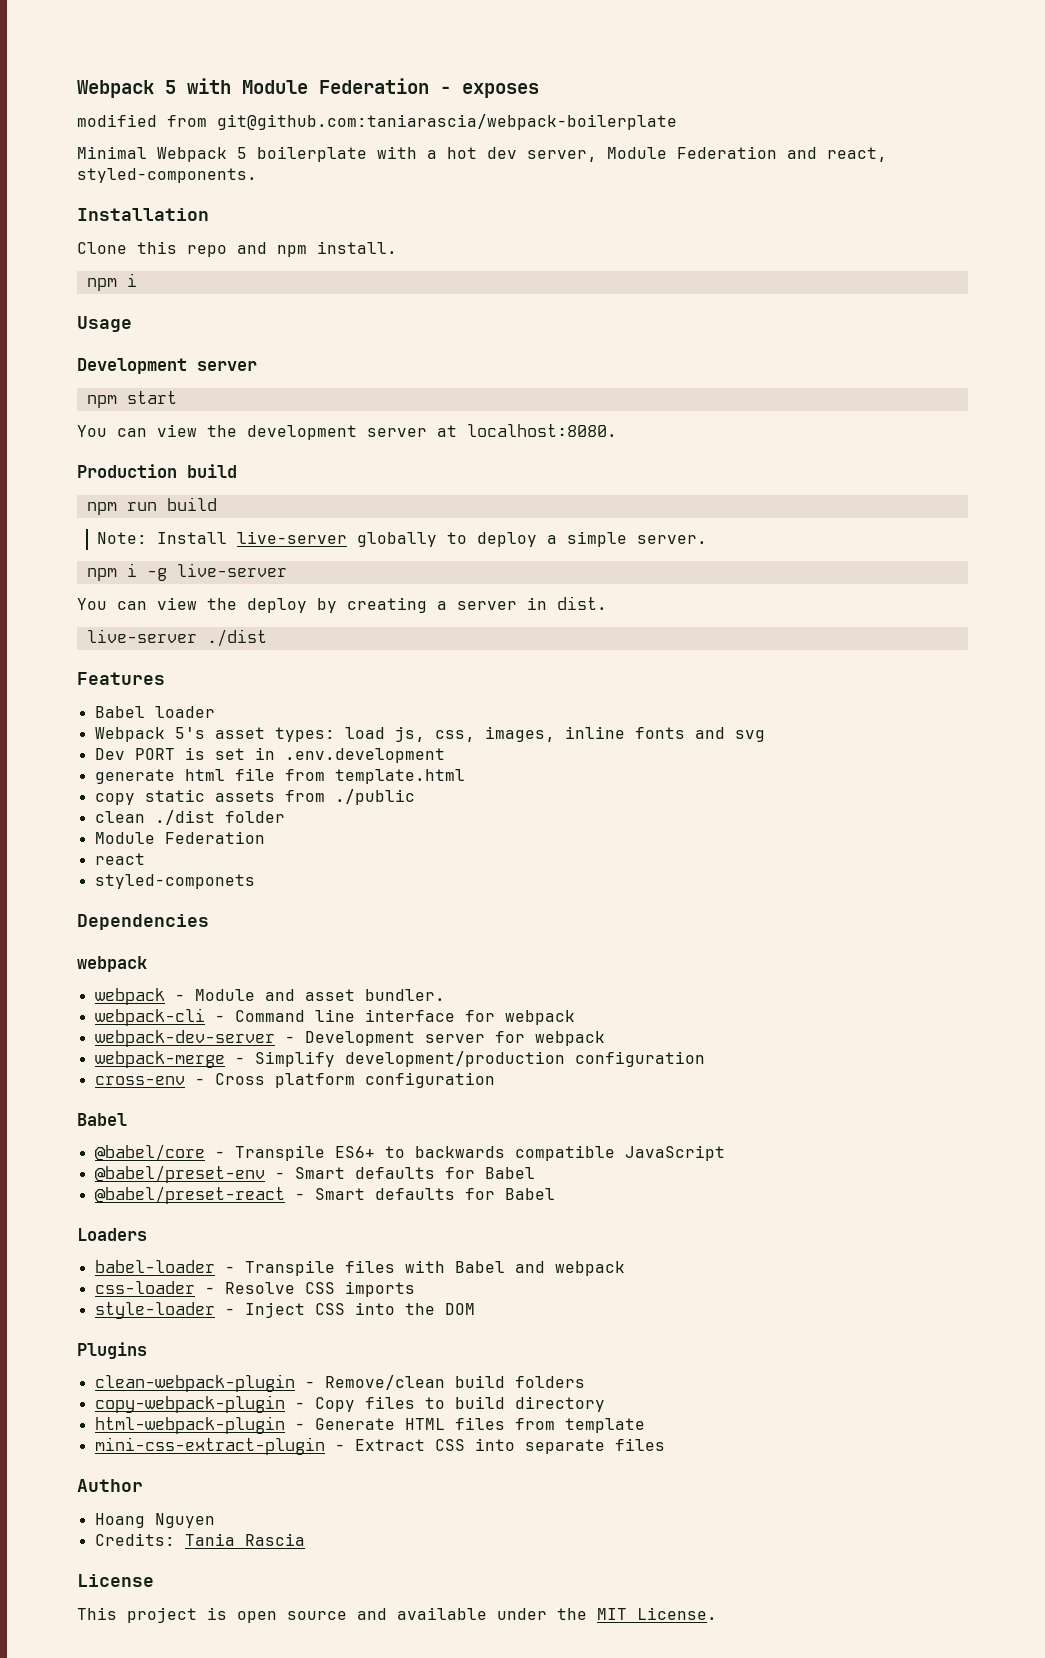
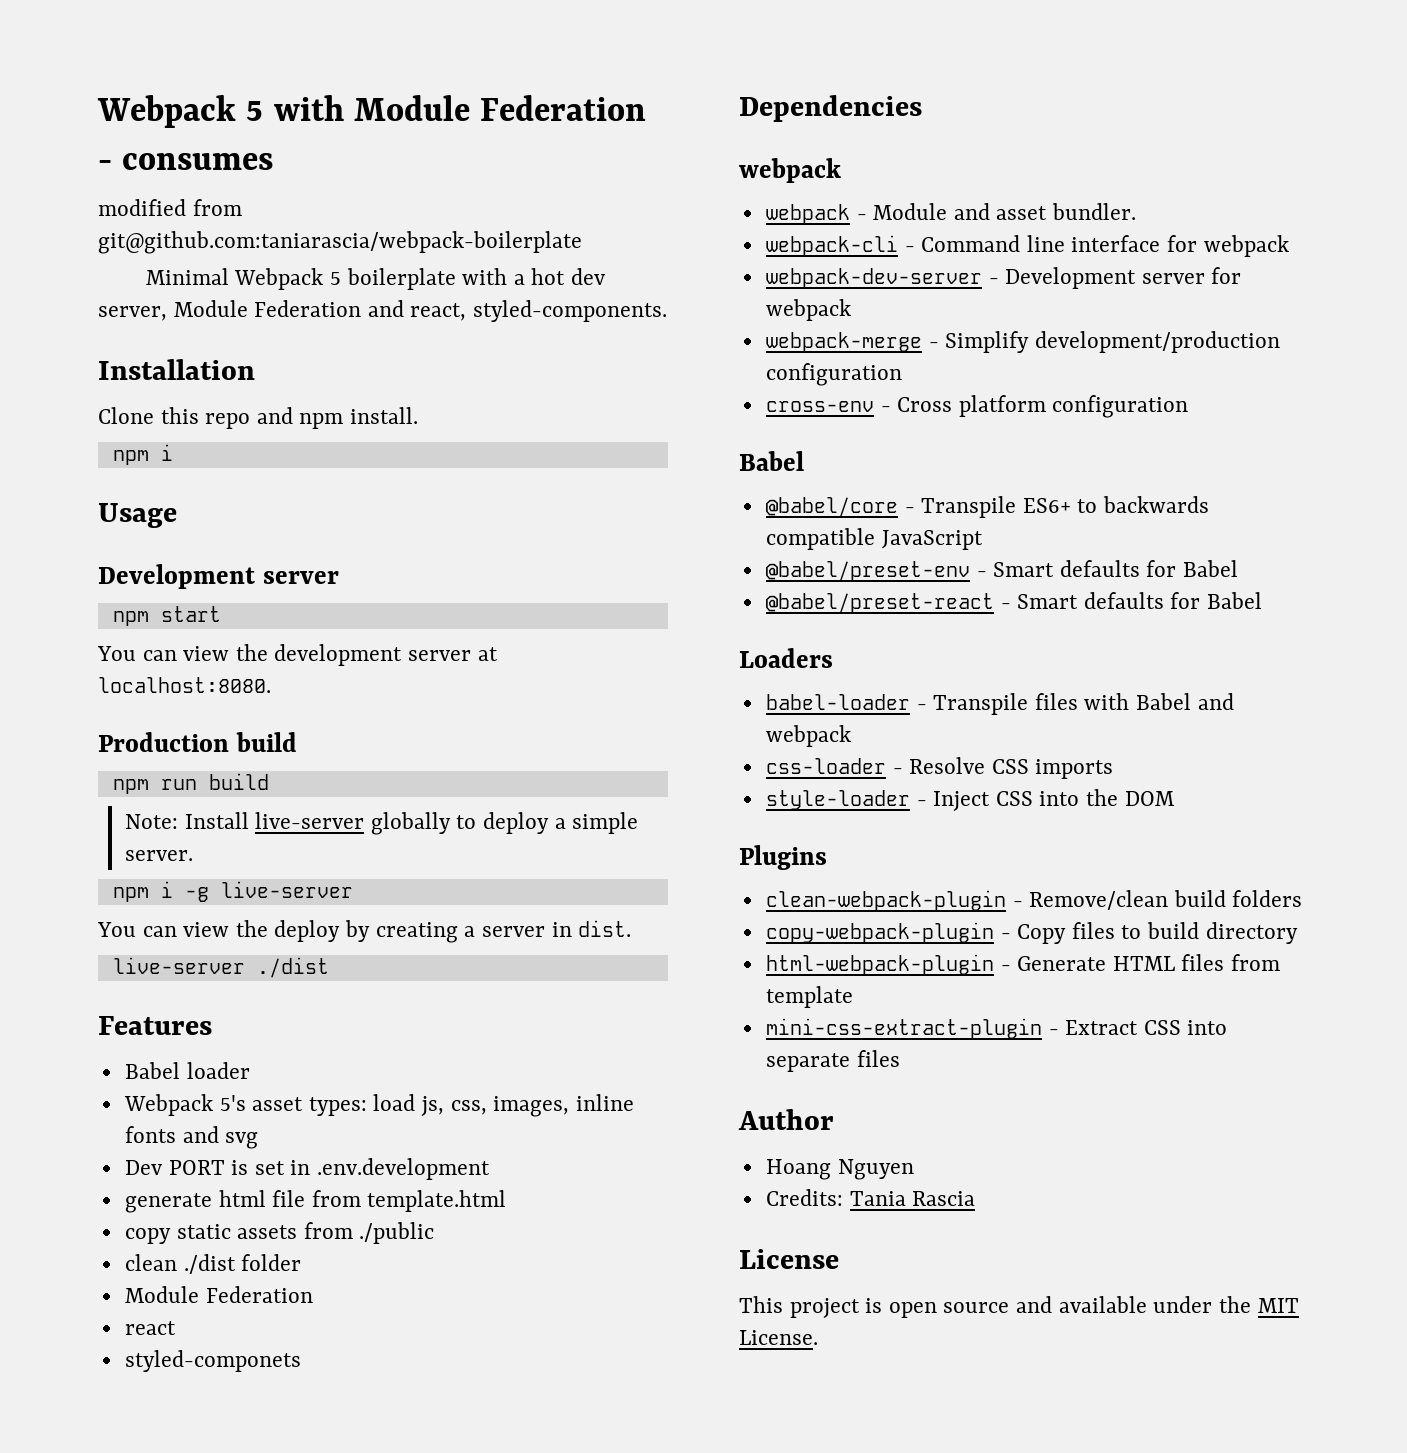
[462,83,539,98] exposes -> [122,153,274,170] consumes

